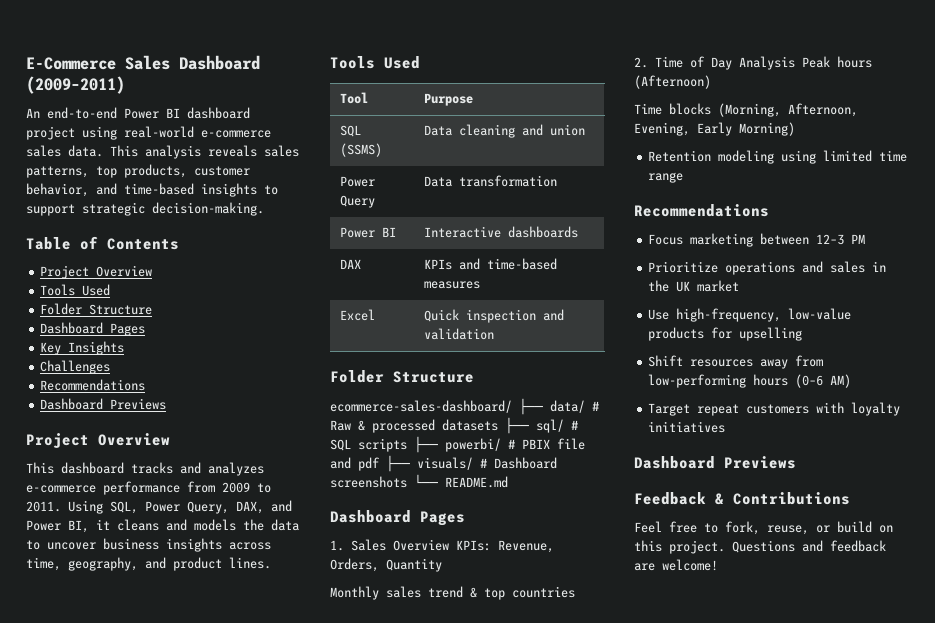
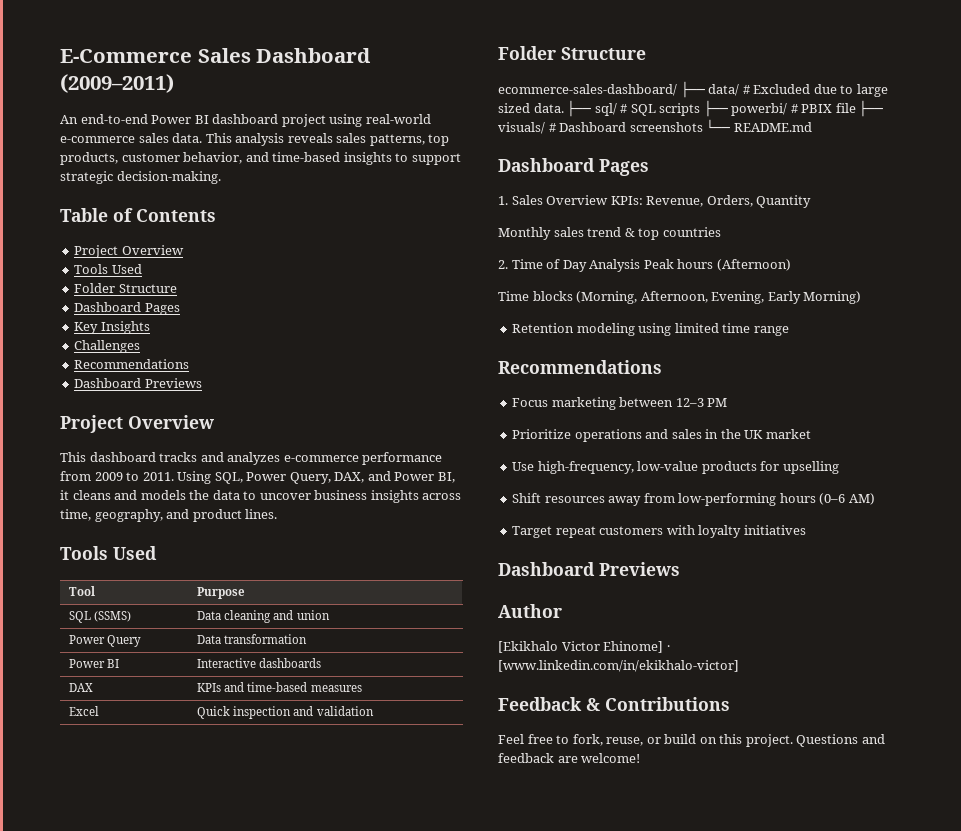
[330,419,498,433] Raw & processed datasets -> [753,84,888,97] [498,103,564,113] Excluded due to large sized data.
[330,457,380,471] and pdf -> (856, 108) none
(796, 462) none -> [498,604,562,618] [498,641,670,653] [498,660,739,672] // Author // [Ekikhalo Victor Ehinome] · [www.linkedin.com/in/ekikhalo-victor]

